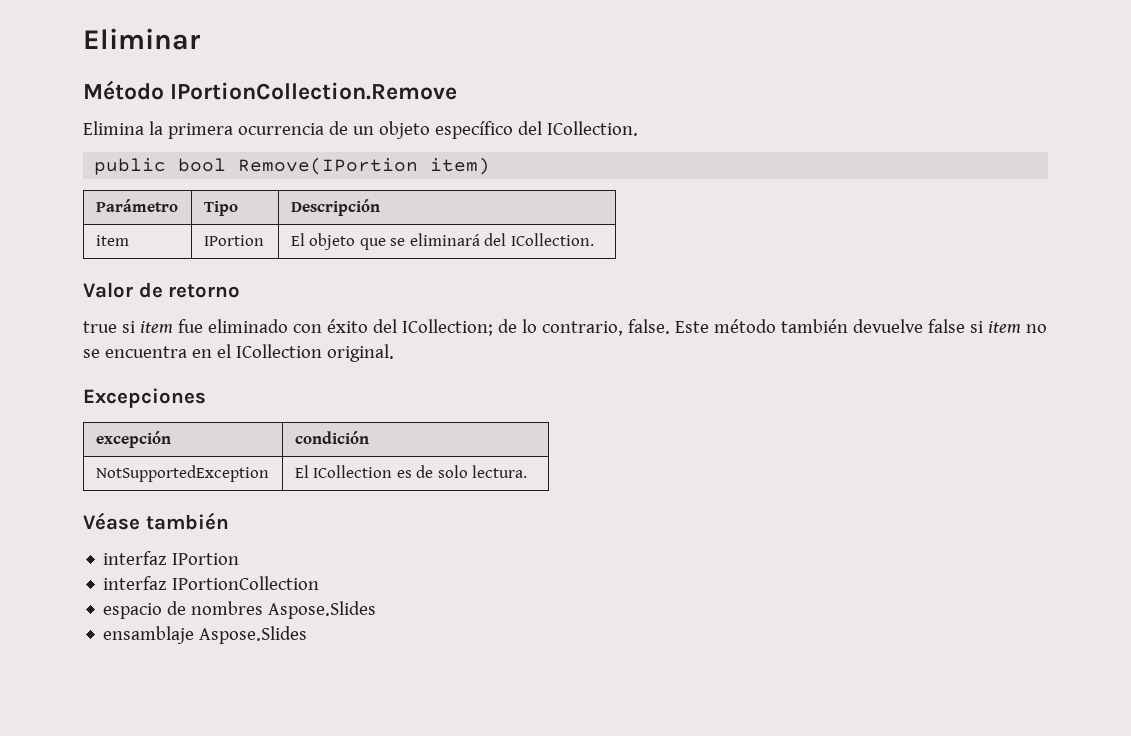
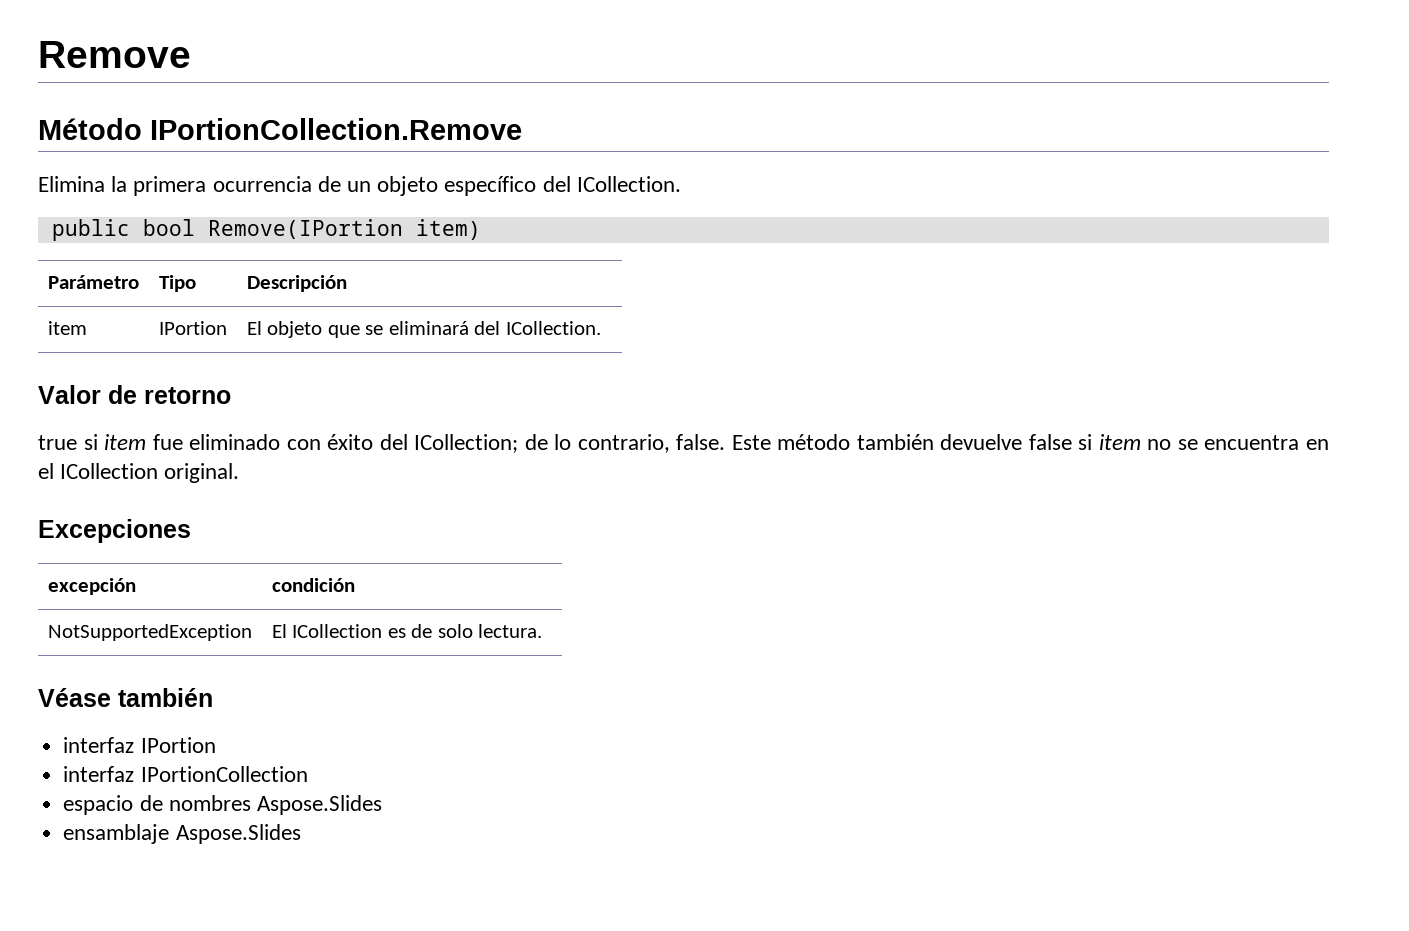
[83,28,200,50] Eliminar -> [38,41,191,68] Remove

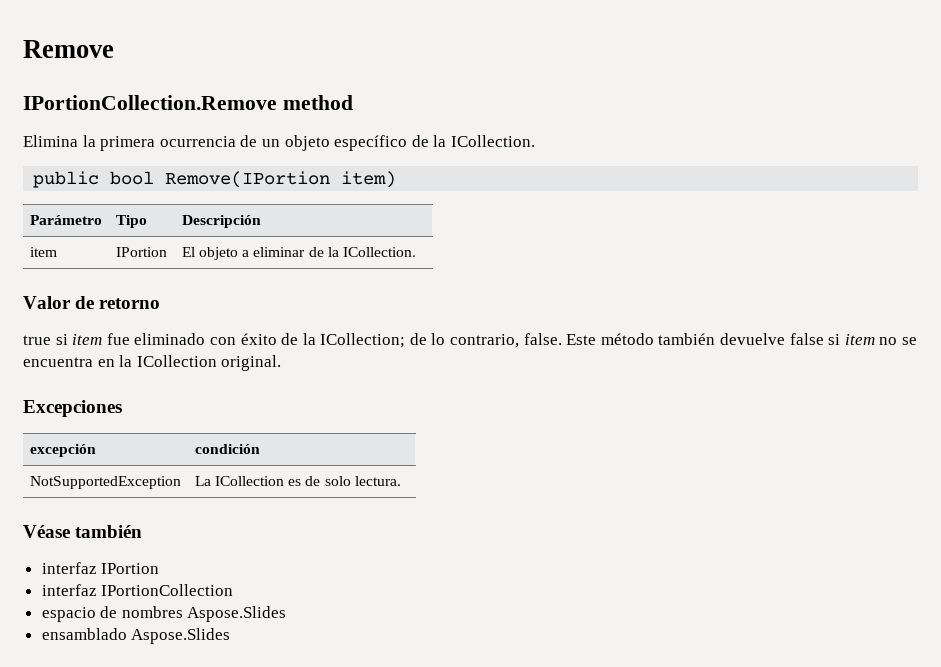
[38,118,142,140] Método -> (114, 49) none
(522, 129) none -> [282,95,353,110] method
[542,176,571,192] del -> [411,135,447,147] de la
[327,321,501,338] que se eliminará del -> [242,247,339,257] a eliminar de la
[379,434,408,450] del -> [281,333,316,345] de la
[38,463,54,479] el -> [119,355,133,367] la
[271,624,287,638] El -> [194,476,211,486] La
[63,824,170,844] ensamblaje -> [41,628,127,640] ensamblado

